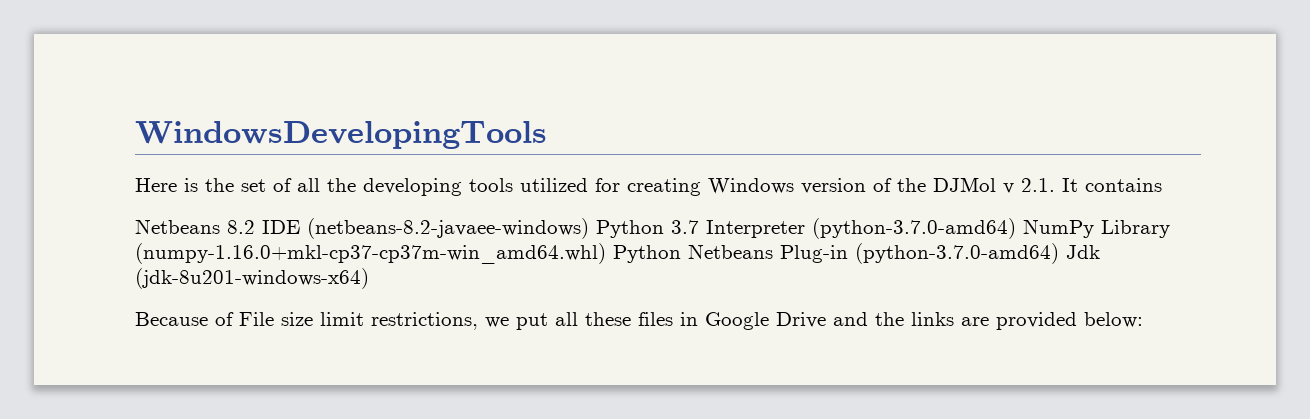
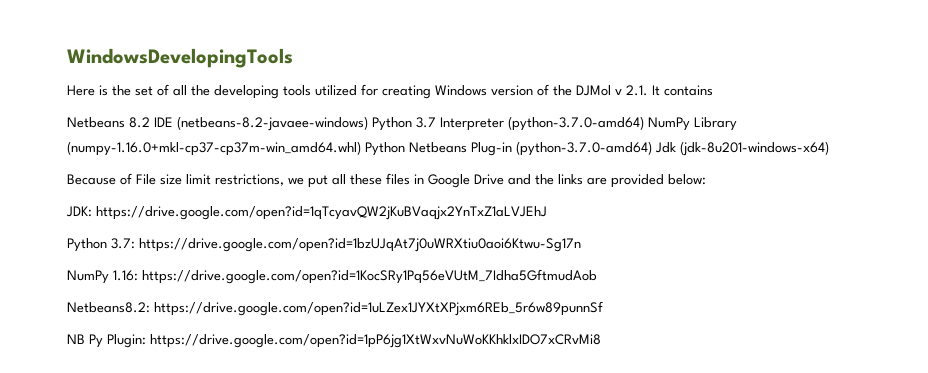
(1143, 320) none -> [66,206,547,220] [67,238,581,252] [67,269,597,284] [67,301,603,316] [67,334,601,348] // JDK: https://drive.google.com/open?id=1qTcyavQW2jKuBVaqjx2YnTxZ1aLVJEhJ // Python 3.7: https://drive.google.com/open?id=1bzUJqAt7j0uWRXtiu0aoi6Ktwu-Sg17n // NumPy 1.16: https://drive.google.com/open?id=1KocSRy1Pq56eVUtM_7Idha5GftmudAob // Netbeans8.2: https://drive.google.com/open?id=1uLZex1JYXtXPjxm6REb_5r6w89punnSf // NB Py Plugin: https://drive.google.com/open?id=1pP6jg1XtWxvNuWoKKhklxIDO7xCRvMi8

